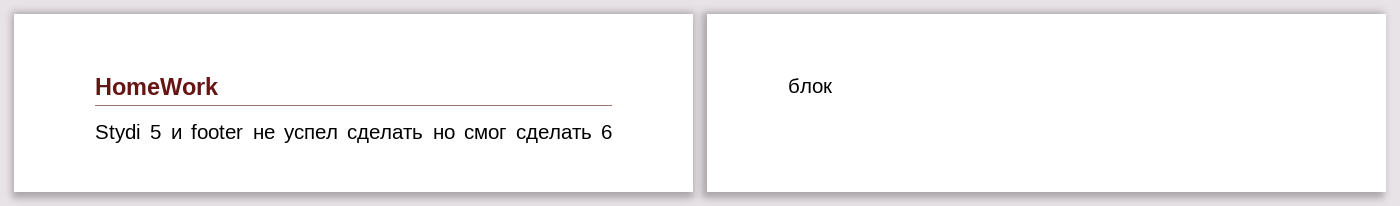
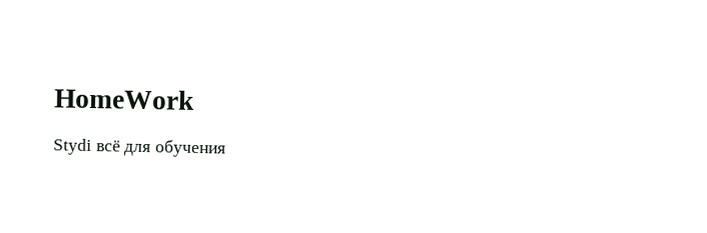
[150,124,612,143] [788,78,833,93] 5 и footer не успел сделать но смог сделать 6 блок -> [95,139,227,158] всё для обучения

